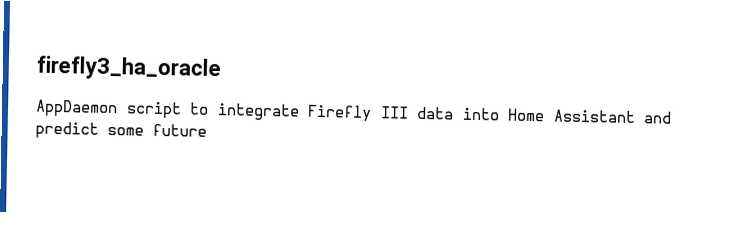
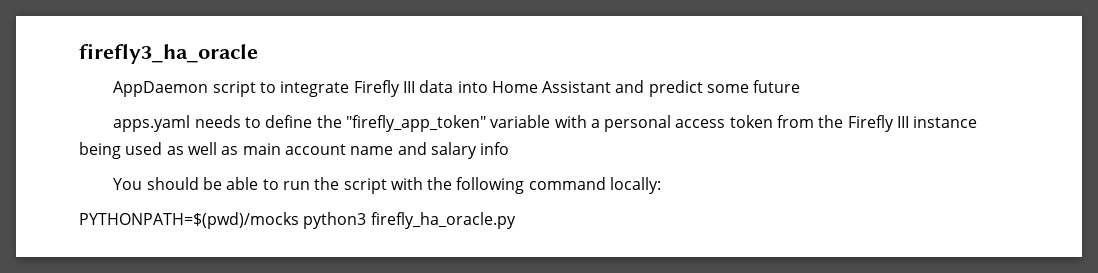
(207, 130) none -> [113,115,978,132] [79,142,510,159] [113,177,662,194] [79,212,516,229] // apps.yaml needs to define the "firefly_app_token" variable with a personal access token from the Firefly III instance being used as well as main account name and salary info // You should be able to run the script with the following command locally: // PYTHONPATH=$(pwd)/mocks python3 firefly_ha_oracle.py

